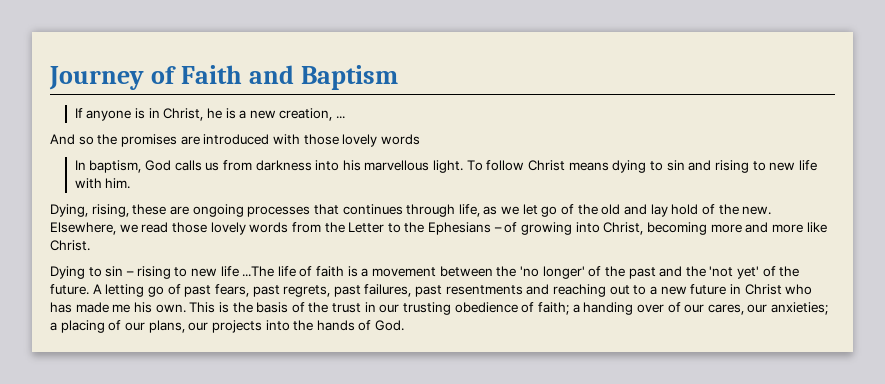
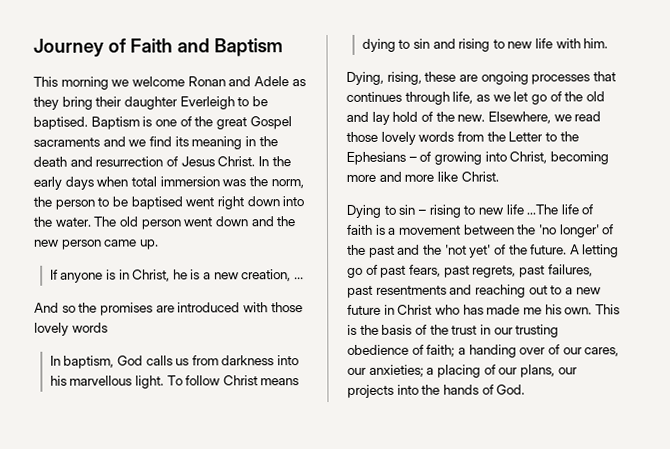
(398, 77) none -> [33,76,306,90] [33,96,268,110] [33,116,292,130] [33,136,278,150] [33,156,291,167] [33,176,304,190] [33,196,305,210] [33,216,297,230] [34,239,159,250] // This morning we welcome Ronan and Adele as they bring their daughter Everleigh to be baptised. Baptism is one of the great Gospel sacraments and we find its meaning in the death and resurrection of Jesus Christ. In the early days when total immersion was the norm, the person to be baptised went right down into the water. The old person went down and the new person came up.

